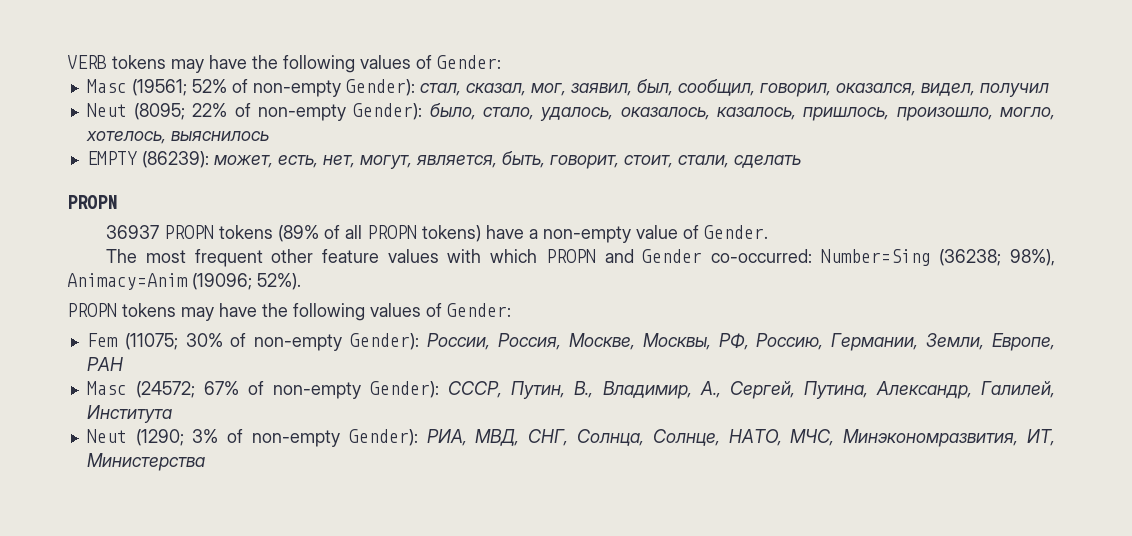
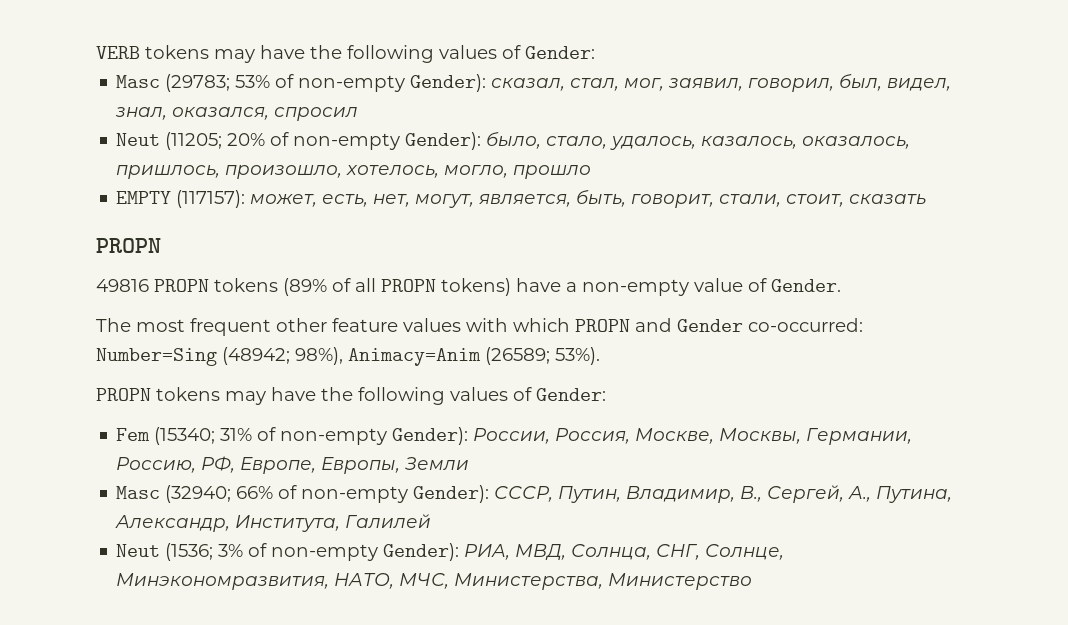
[131,79,1049,97] [86,103,228,120] (19561; 52% of non-empty Gender): стал, сказал, мог, заявил, был, сообщил, говорил, оказался, видел, получил // Neut (8095; 22% -> [165,74,952,92] [115,107,359,121] [116,132,266,150] (29783; 53% of non-empty Gender): сказал, стал, мог, заявил, говорил, был, видел, знал, оказался, спросил // Neut (11205; 20%
[620,107,1055,121] [85,131,269,144] оказалось, казалось, пришлось, произошло, могло, хотелось, выяснилось -> [701,136,911,149] [116,165,592,179] казалось, оказалось, пришлось, произошло, хотелось, могло, прошло
[141,151,209,168] (86239): -> [176,190,246,208] (117157):
[623,155,801,168] стоит, стали, сделать -> [719,194,927,207] стали, стоит, сказать
[106,225,160,239] 36937 -> [96,279,149,292] 49816
[939,249,1002,266] (36238; -> [222,347,290,365] (48942;
[192,273,301,290] (19096; 52%). -> [485,347,600,365] (26589; 53%).
[124,333,223,350] (11075; 30% -> [154,427,253,445] (15340; 31%
[718,333,1056,351] [86,357,123,371] [86,381,239,398] РФ, Россию, Германии, Земли, Европе, РАН // Masc (24572; 67% -> [806,428,913,445] [116,456,470,474] [116,485,274,503] Германии, Россию, РФ, Европе, Европы, Земли // Masc (32940; 66%
[574,381,1055,399] [86,405,172,423] [86,429,184,446] В., Владимир, А., Сергей, Путина, Александр, Галилей, Института // Neut (1290; -> [626,485,953,503] [115,514,432,532] [116,543,214,561] Владимир, В., Сергей, А., Путина, Александр, Института, Галилей // Neut (1536;
[528,429,1055,447] [86,453,205,471] СНГ, Солнца, Солнце, НАТО, МЧС, Минэкономразвития, ИТ, Министерства -> [571,544,785,560] [116,573,753,590] Солнца, СНГ, Солнце, Минэкономразвития, НАТО, МЧС, Министерства, Министерство

